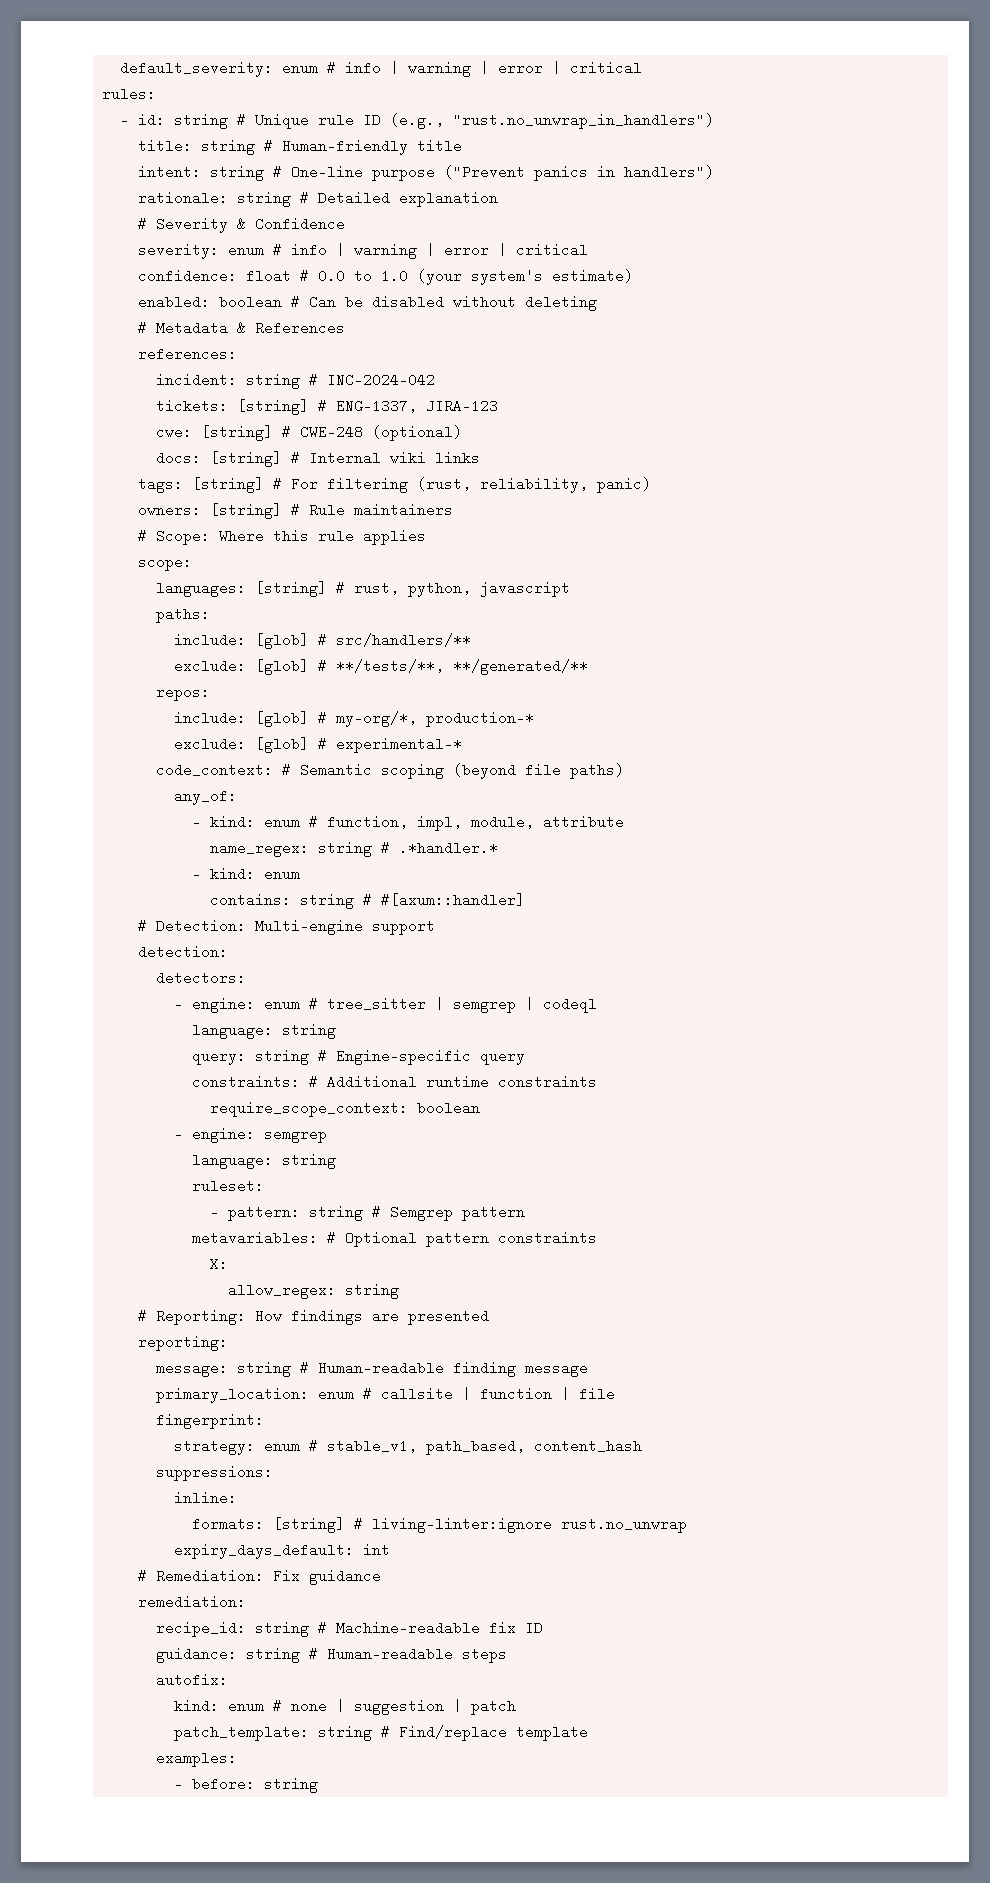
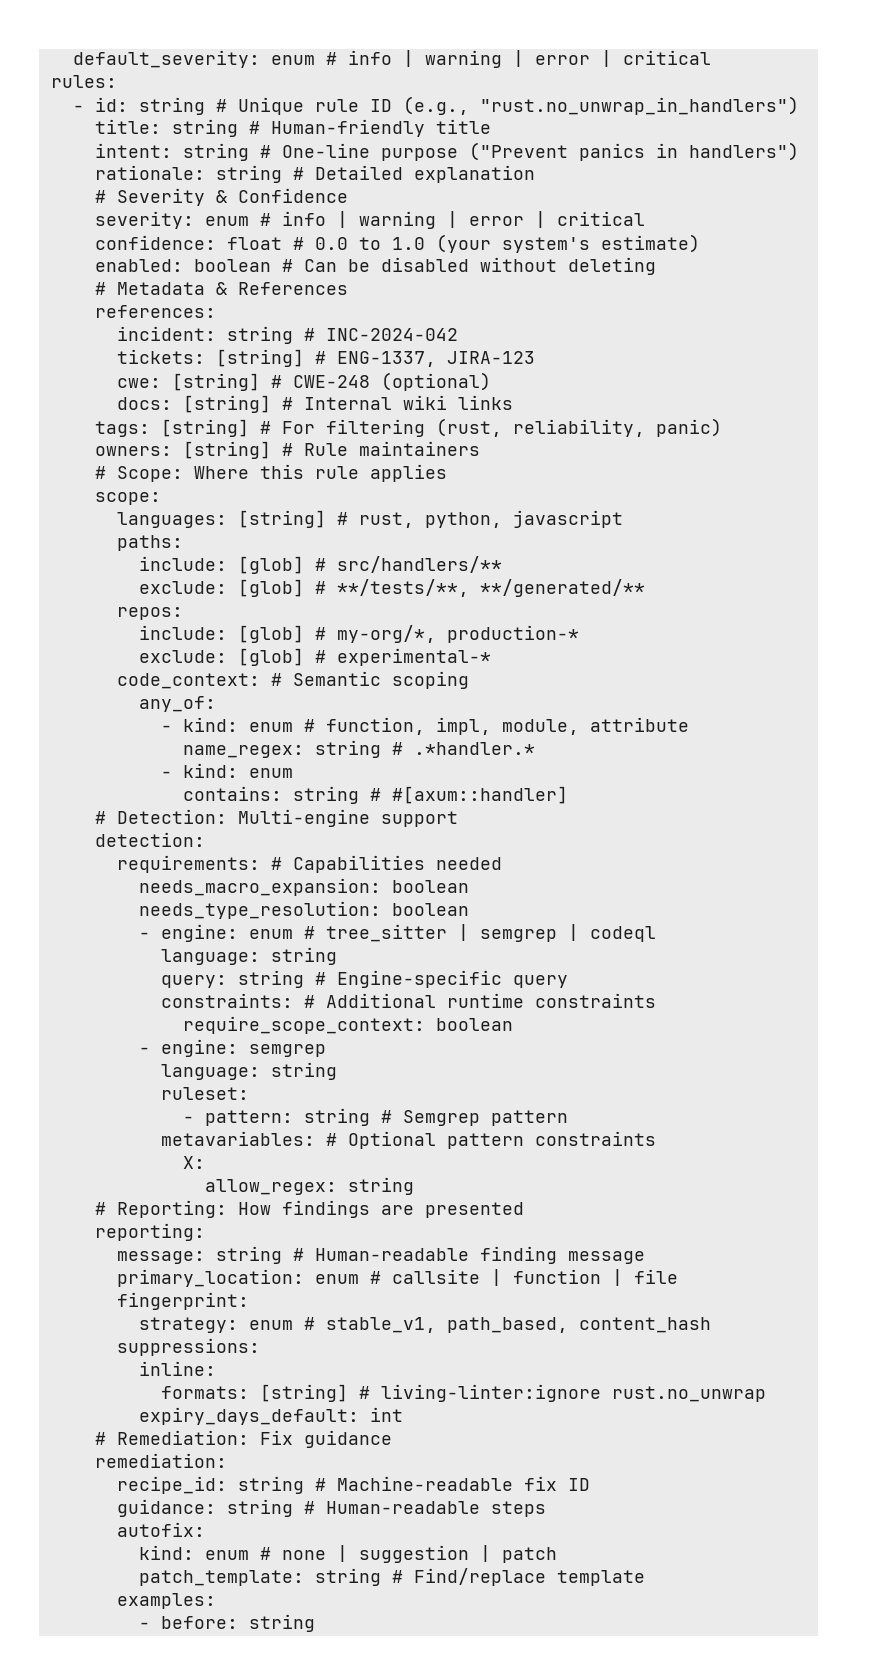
[453,763,625,779] (beyond file paths) -> (469, 680) none
[156,971,247,985] detectors: -> [116,855,502,873] [138,878,469,896] [138,901,469,919] requirements: # Capabilities needed // needs_macro_expansion: boolean // needs_type_resolution: boolean

